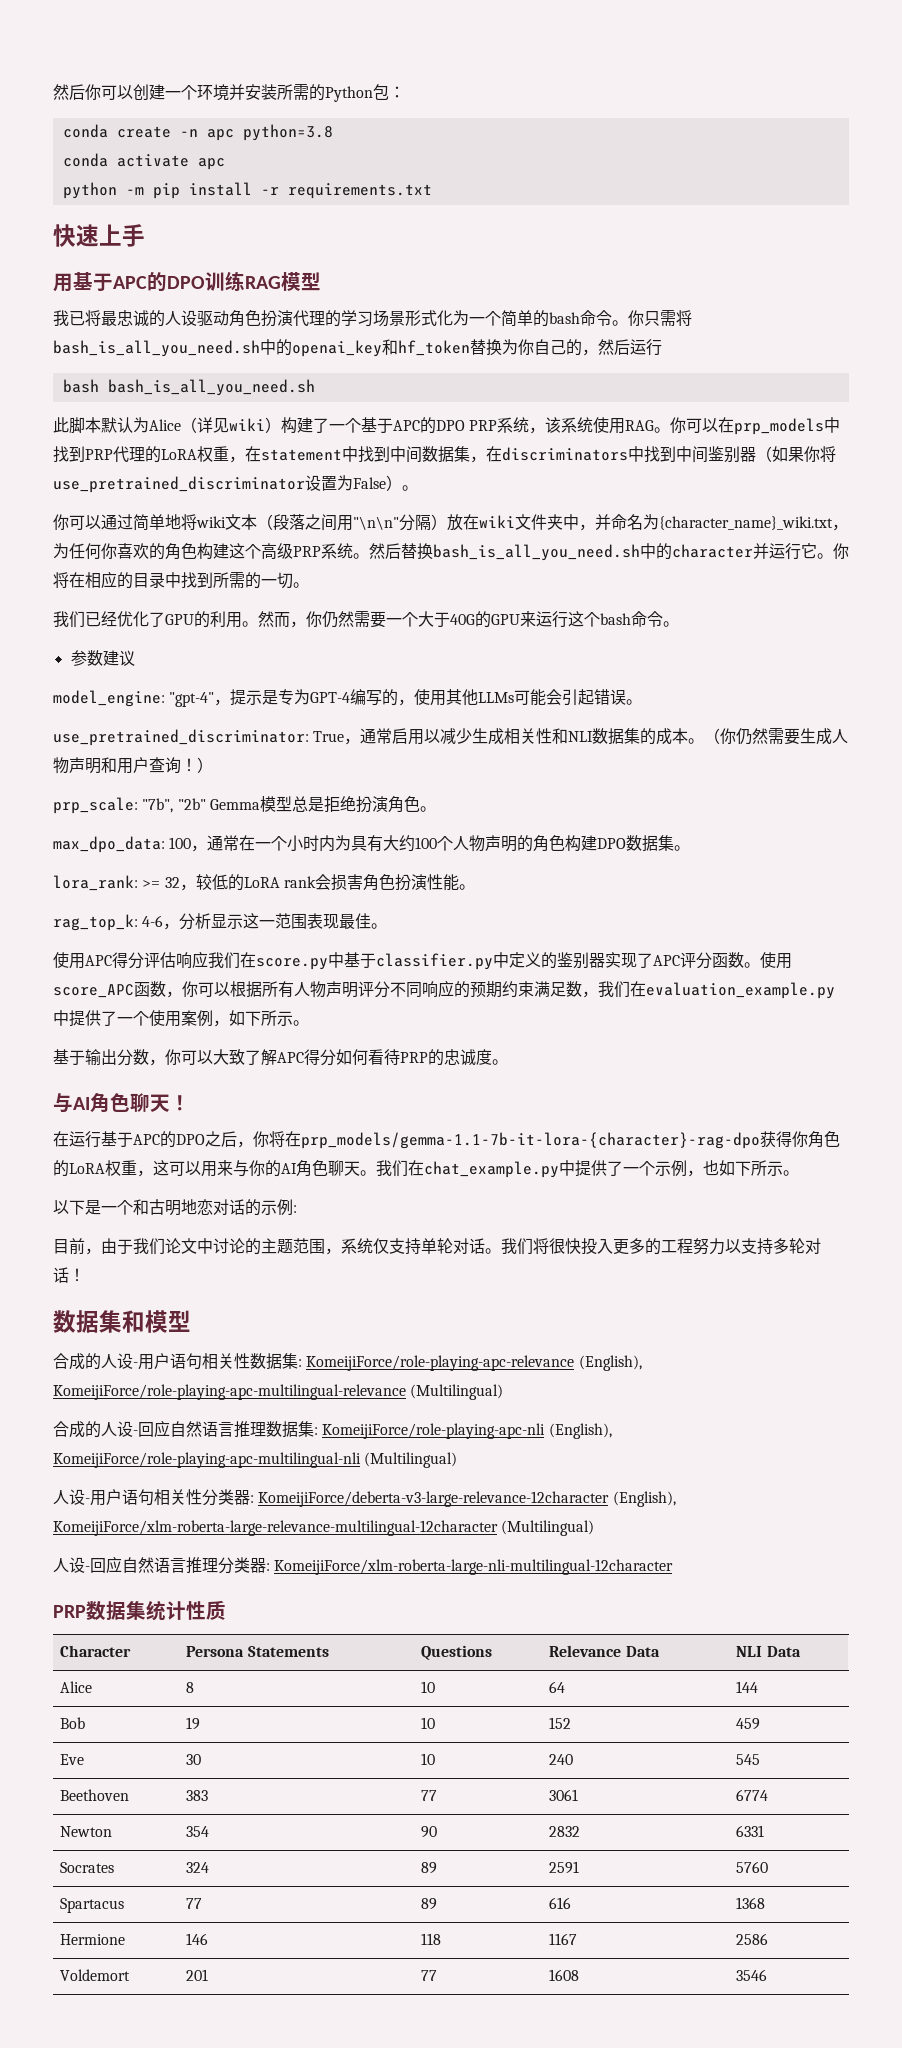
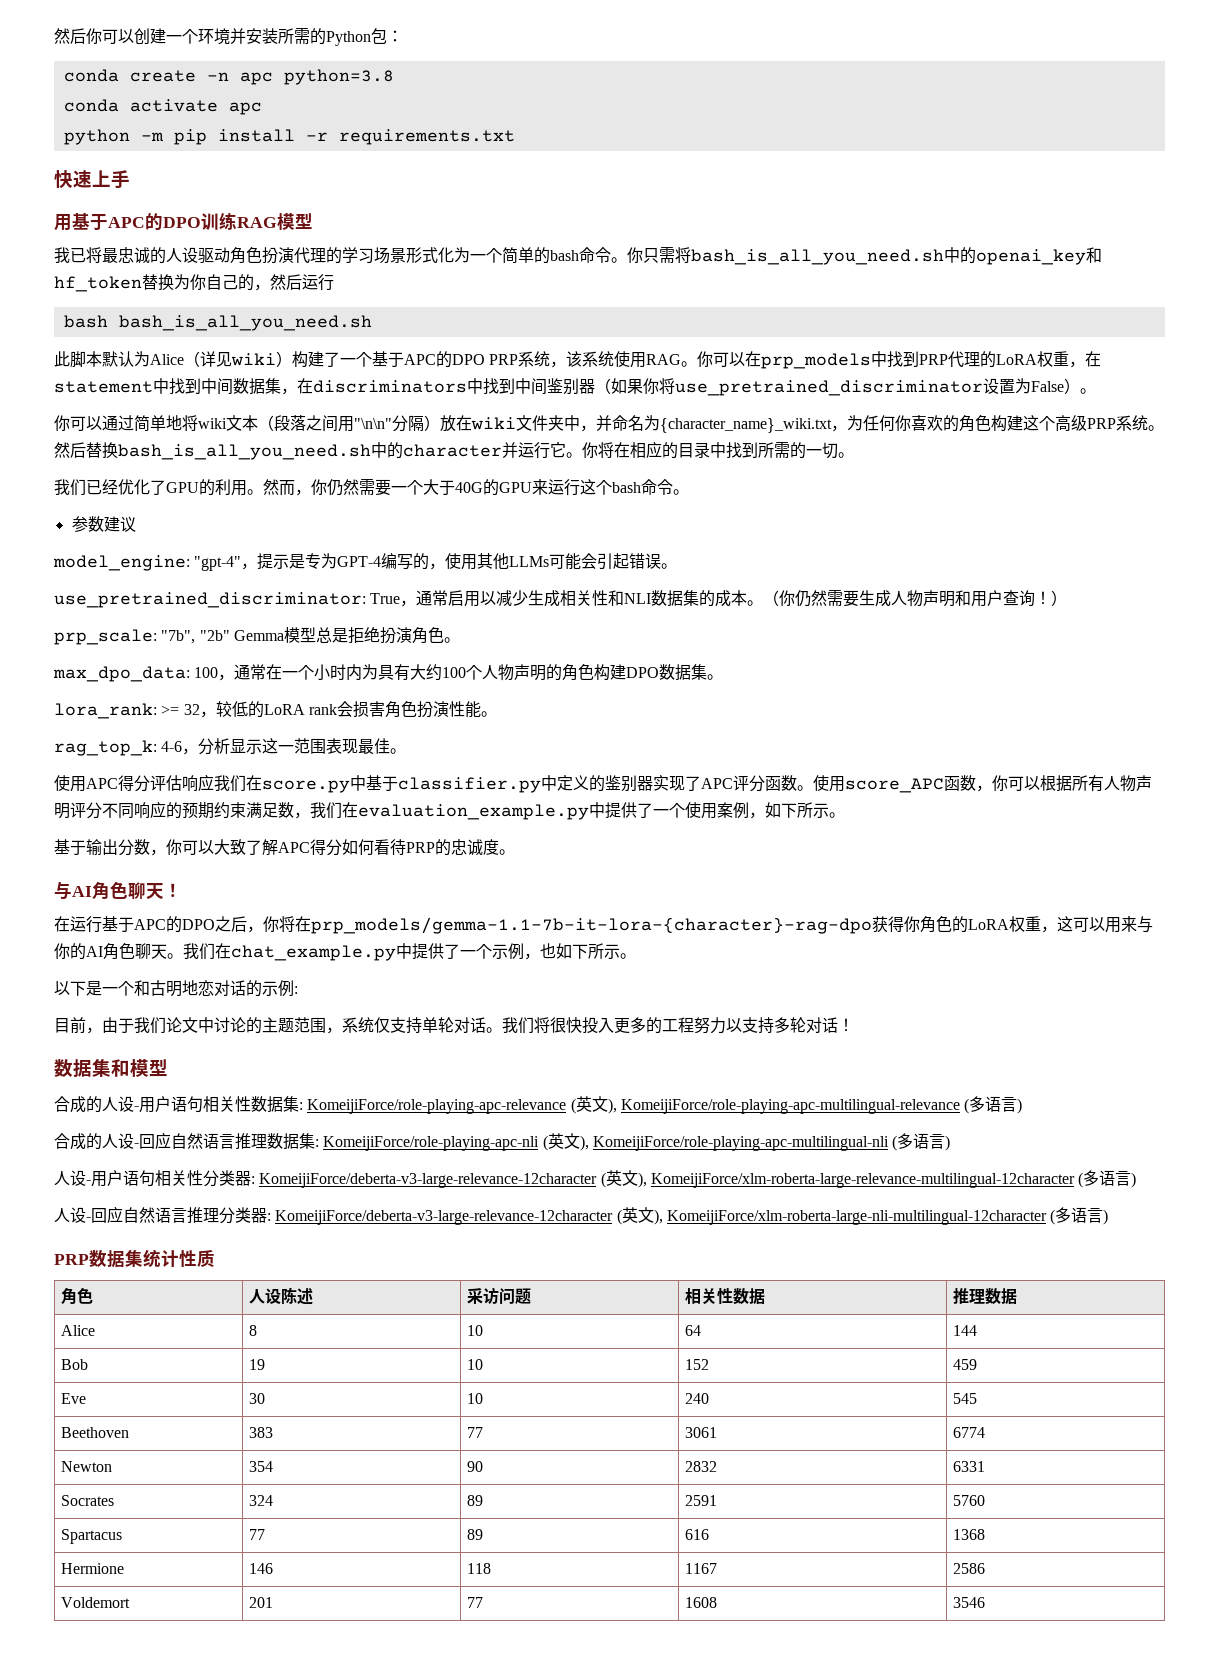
[578,1355,642,1371] [53,1384,504,1400] (English), KomeijiForce/role-playing-apc-multilingual-relevance (Multilingual) -> [570,1096,1023,1114] (英文), KomeijiForce/role-playing-apc-multilingual-relevance (多语言)
[548,1423,612,1439] [53,1452,458,1468] (English), KomeijiForce/role-playing-apc-multilingual-nli (Multilingual) -> [542,1133,951,1151] (英文), KomeijiForce/role-playing-apc-multilingual-nli (多语言)
[612,1491,676,1507] [53,1520,595,1536] (English), KomeijiForce/xlm-roberta-large-relevance-multilingual-12character (Multilingual) -> [600,1170,1137,1188] (英文), KomeijiForce/xlm-roberta-large-relevance-multilingual-12character (多语言)
[274,1559,674,1575] KomeijiForce/xlm-roberta-large-nli-multilingual-12character -> [275,1207,1109,1225] KomeijiForce/deberta-v3-large-relevance-12character (英文), KomeijiForce/xlm-roberta-large-nli-multilingual-12character (多语言)
[60,1645,132,1657] [186,1646,329,1657] [421,1645,493,1660] [549,1645,660,1657] [736,1646,801,1657] Character | Persona Statements | Questions | Relevance Data | NLI Data -> [60,1287,93,1305] [248,1287,313,1305] [466,1287,531,1304] [684,1287,765,1305] [952,1288,1017,1305] 角色 | 人设陈述 | 采访问题 | 相关性数据 | 推理数据

